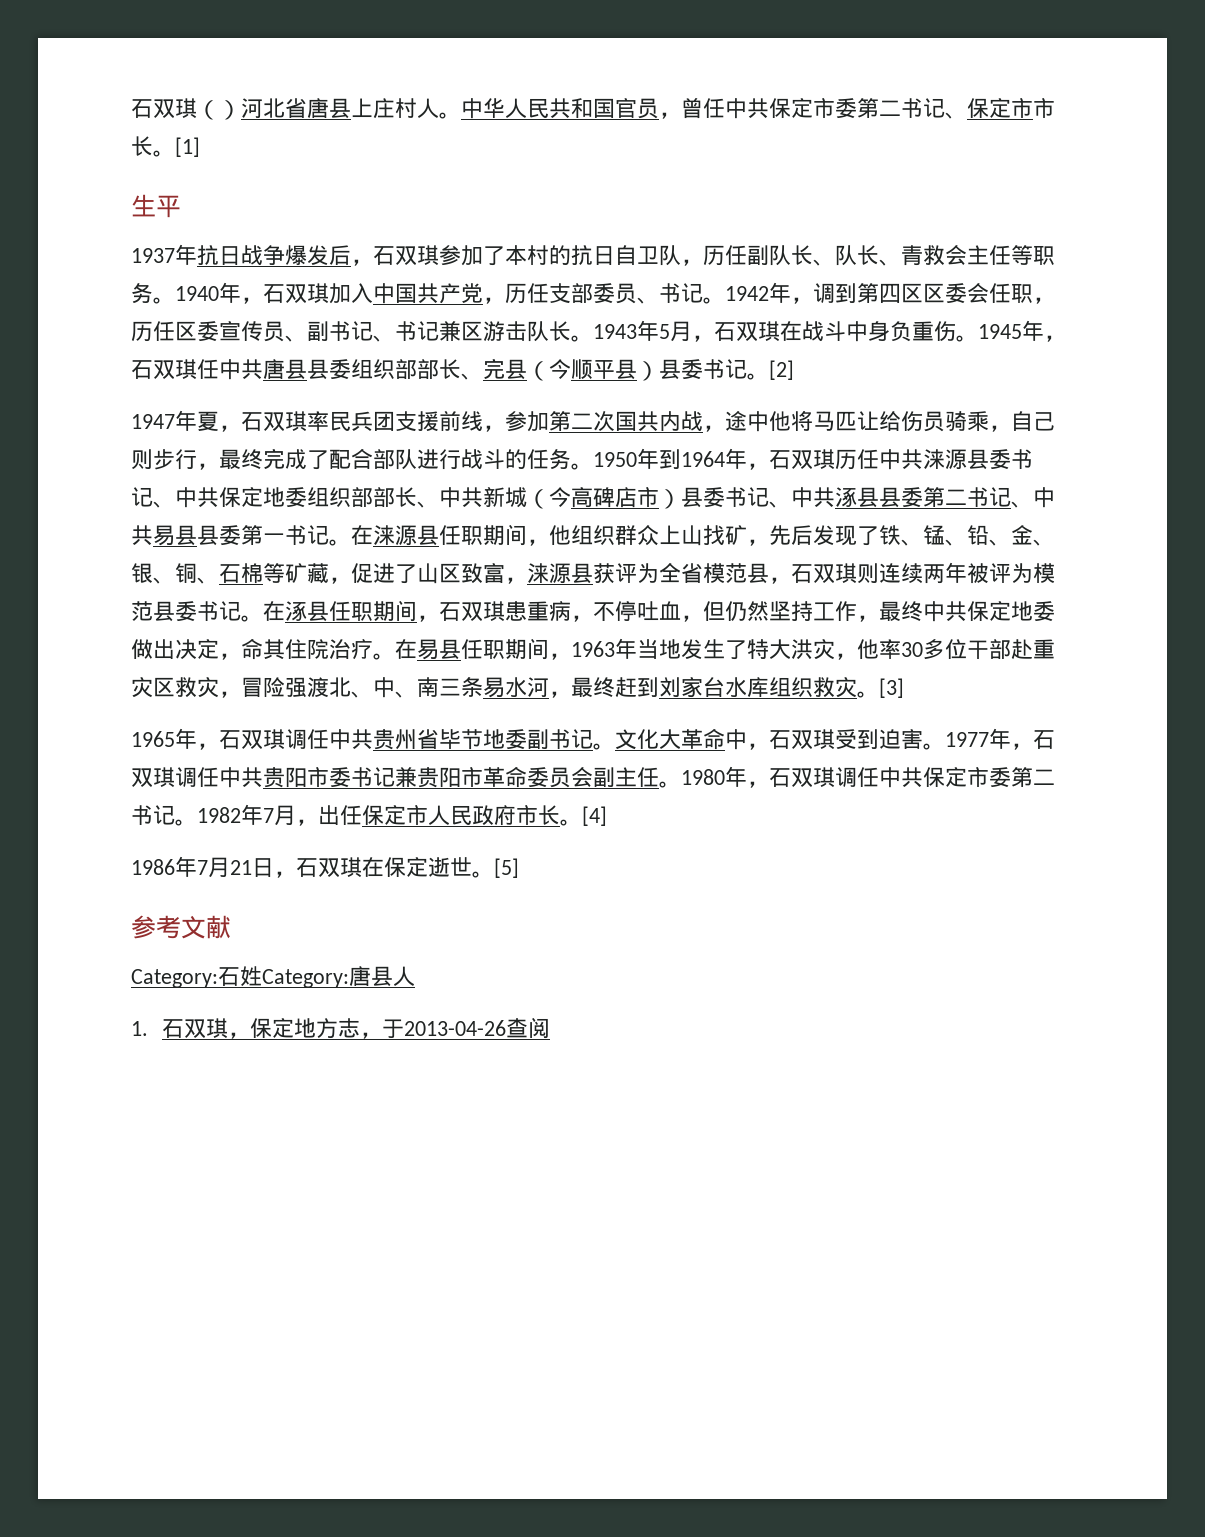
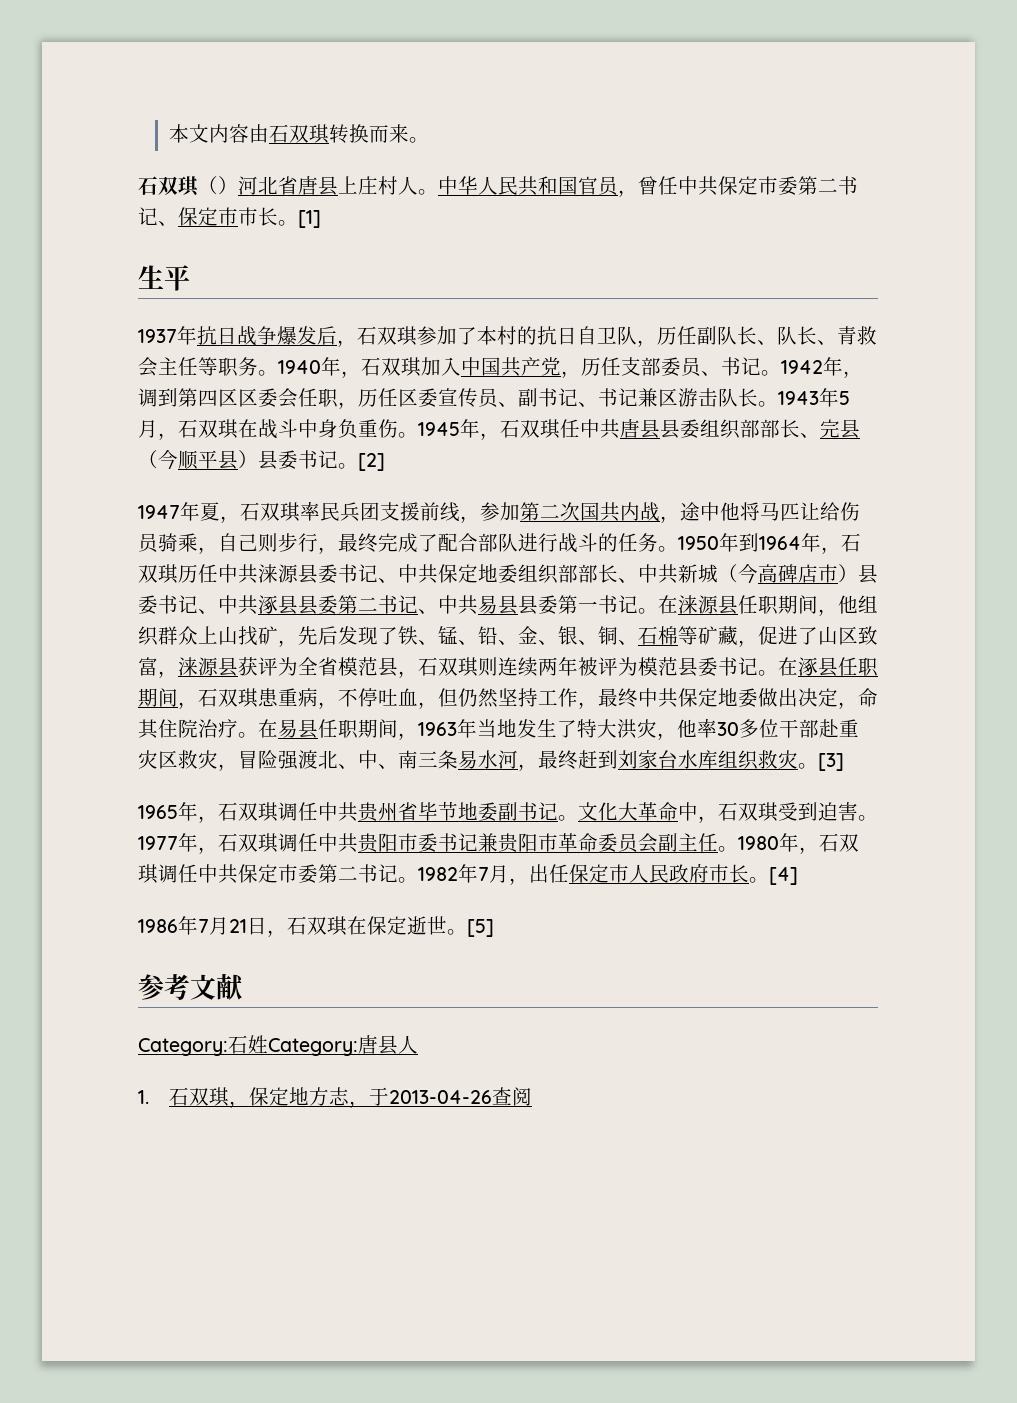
(131, 108) none -> [168,124,429,144] 本文内容由石双琪转换而来。 //

